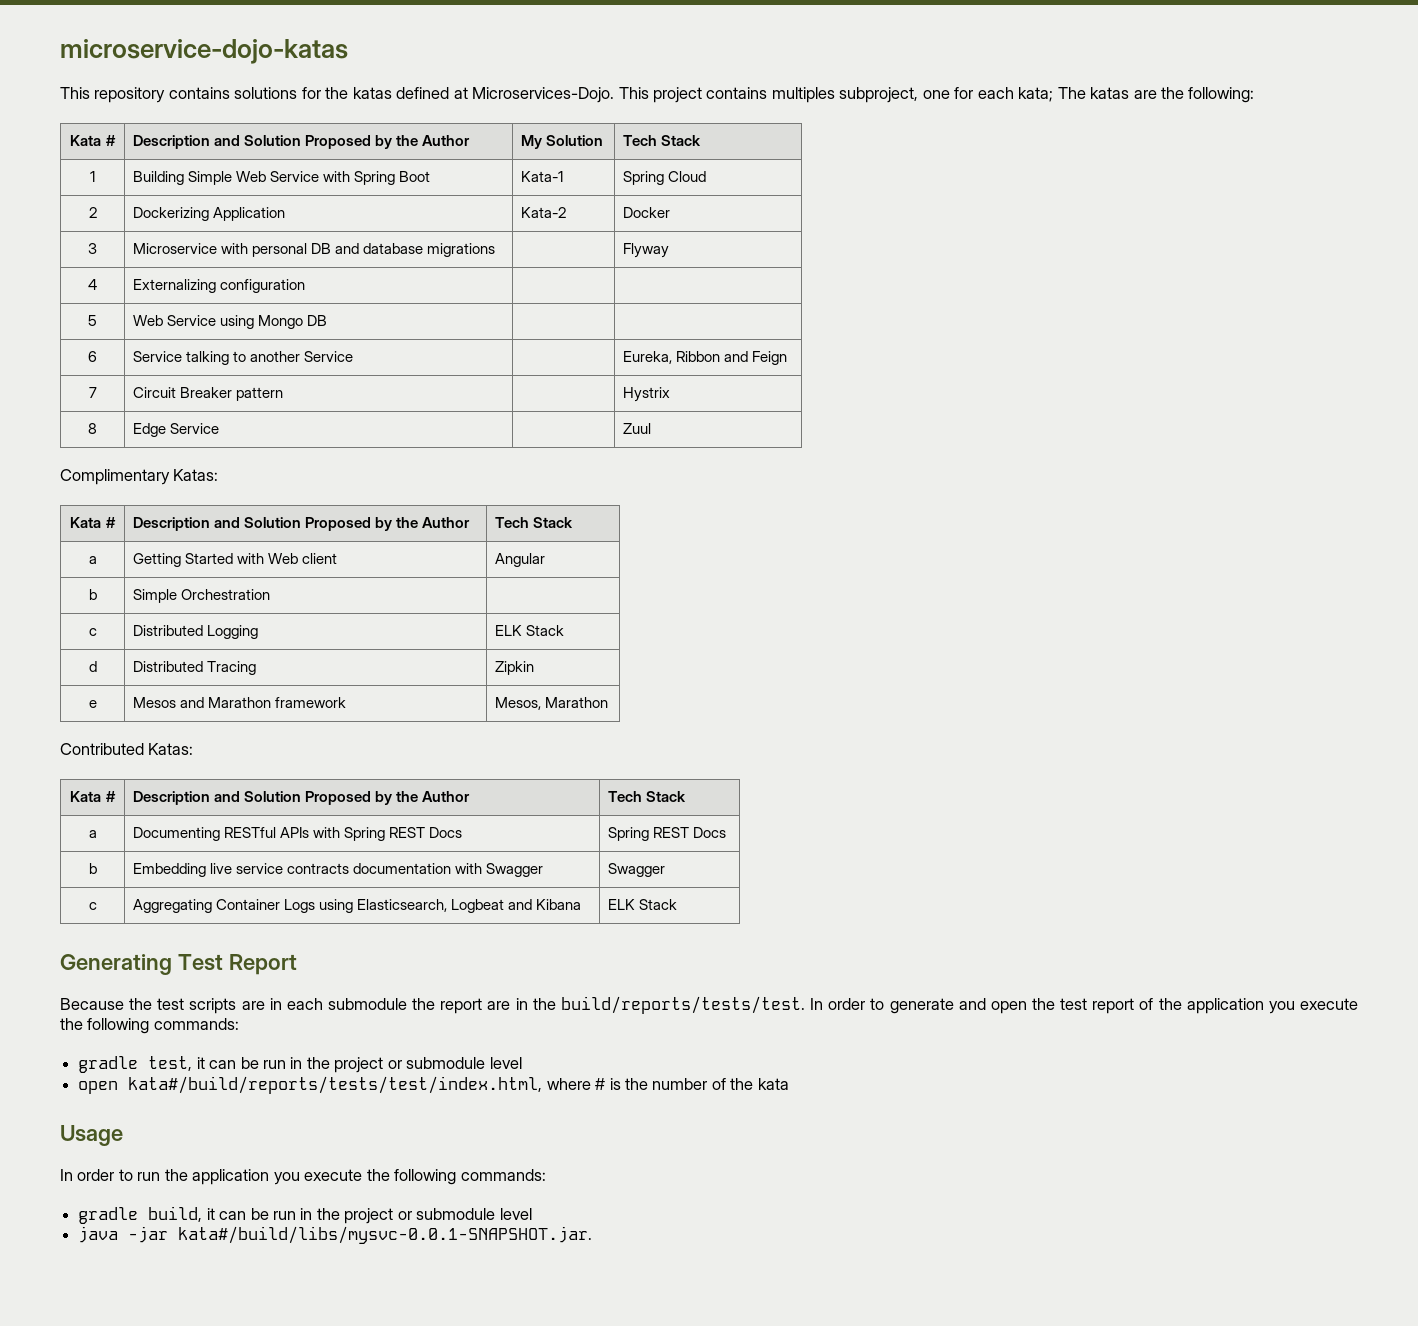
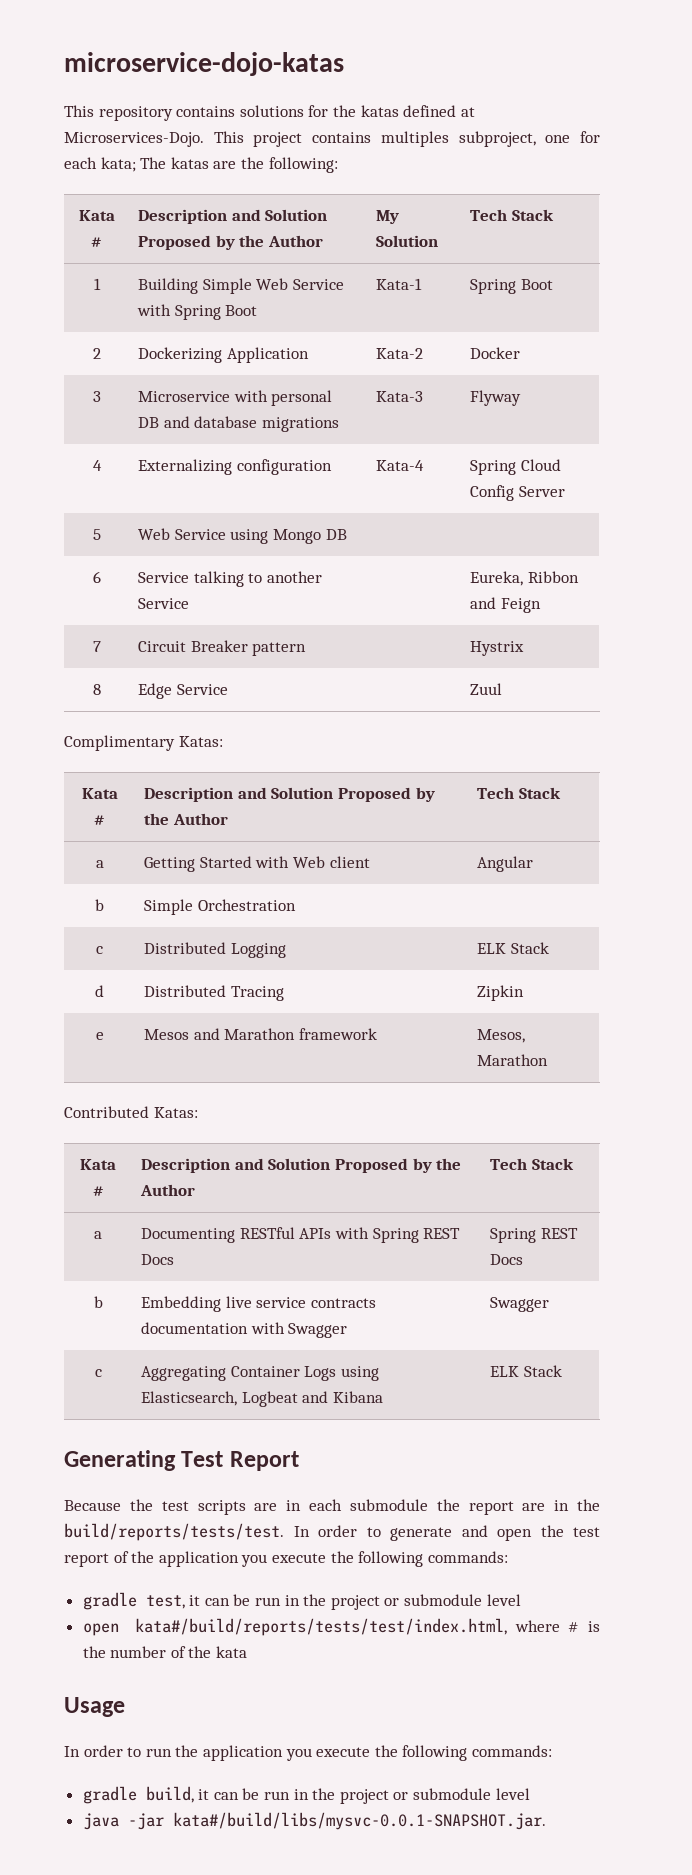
[667,171,706,182] Cloud -> [520,279,553,290] Boot
(496, 250) none -> [376,391,424,402] Kata-3
(305, 286) | -> [376,460,425,471] [470,459,561,475] [470,485,565,501] Kata-4 | Spring Cloud Config Server

